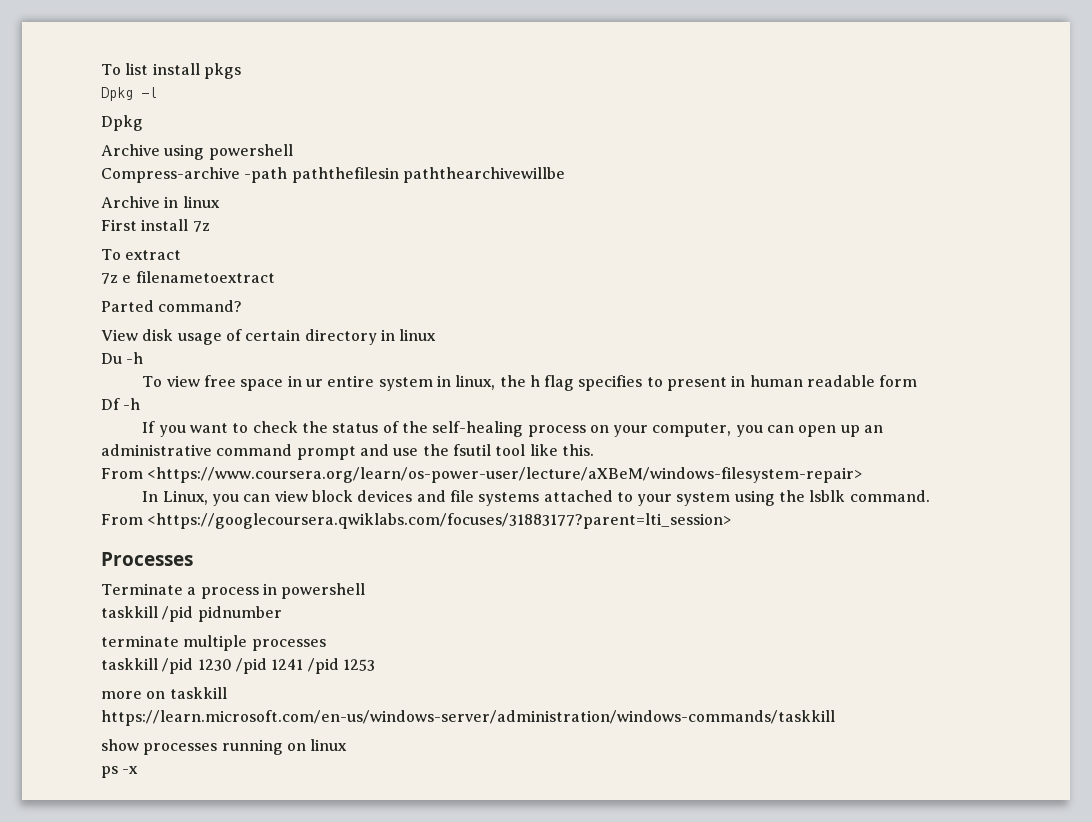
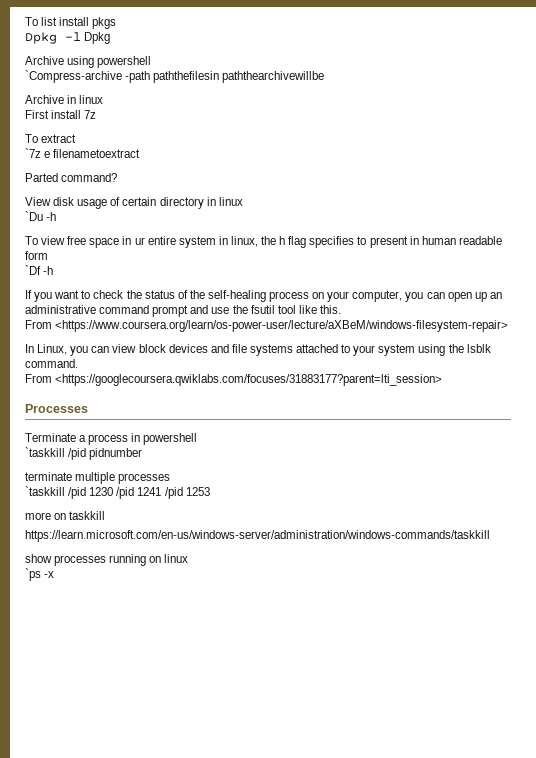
(157, 92) // -> (81, 36) none
[101,167,240,183] Compress-archive -> [25,70,122,83] `Compress-archive
[101,273,118,284] 7z -> [25,148,41,158] `7z
[101,353,122,364] Du -> [25,211,43,221] `Du
[101,398,120,410] Df -> [25,265,41,275] `Df
[101,606,158,618] taskkill -> [25,447,65,457] `taskkill
[101,658,158,670] taskkill -> [25,486,65,496] `taskkill
[101,766,118,778] ps -> [25,568,41,581] `ps

